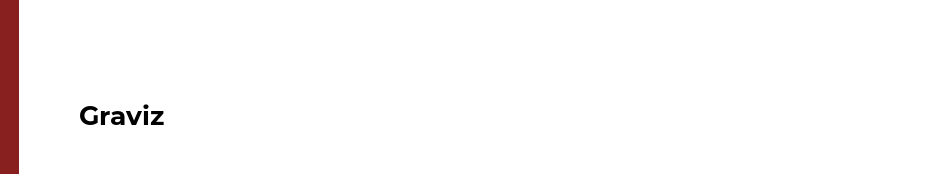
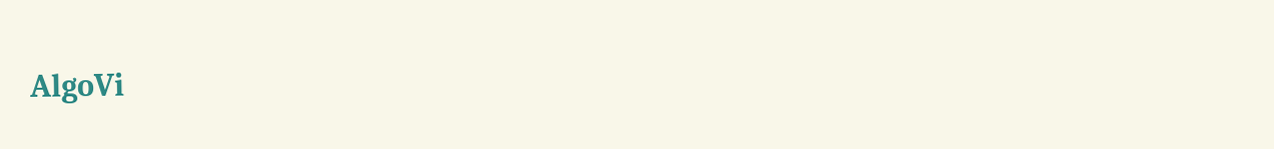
[79,104,164,125] Graviz -> [28,72,125,104] AlgoVi

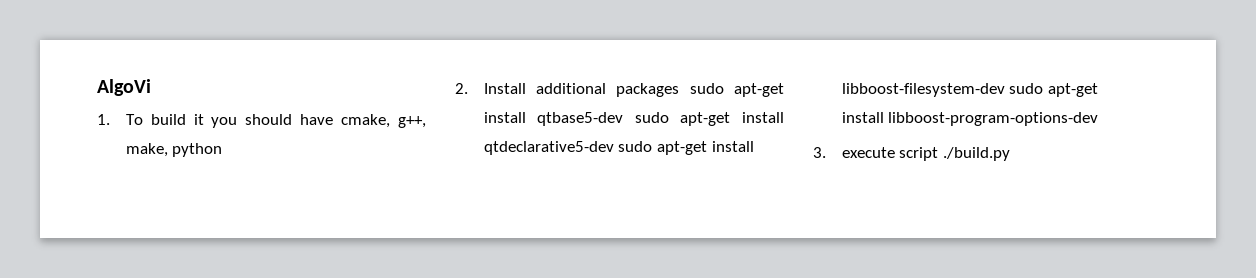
(125, 88) none -> [97,114,426,128] [125,143,223,157] [455,83,784,97] [483,112,784,126] [483,141,754,155] [841,83,1099,97] [841,112,1099,126] [813,147,1011,161] // 1. To build it you should have cmake, g++, make, python // 2. Install additional packages sudo apt-get install qtbase5-dev sudo apt-get install qtdeclarative5-dev sudo apt-get install libboost-filesystem-dev sudo apt-get install libboost-program-options-dev // 3. execute script ./build.py

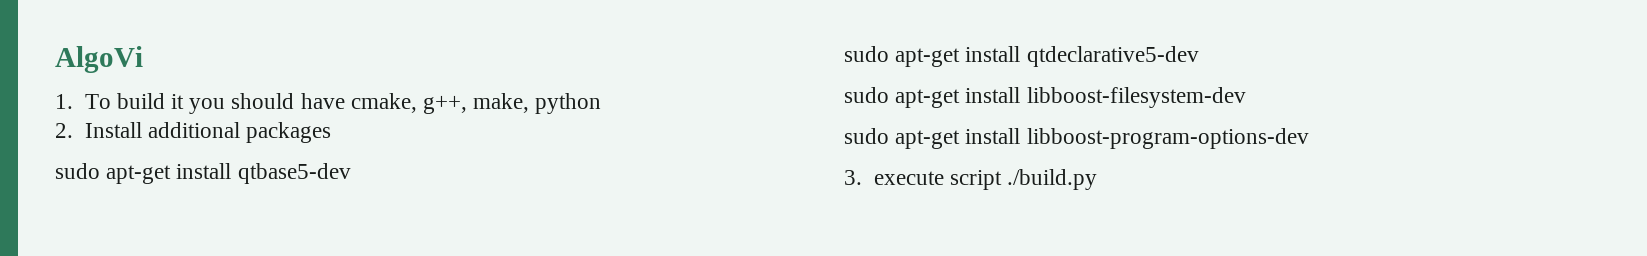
(680, 90) none -> (331, 132) //
(624, 119) none -> (351, 173) //
(614, 148) none -> (1199, 56) //
(1005, 90) none -> (1246, 97) //

